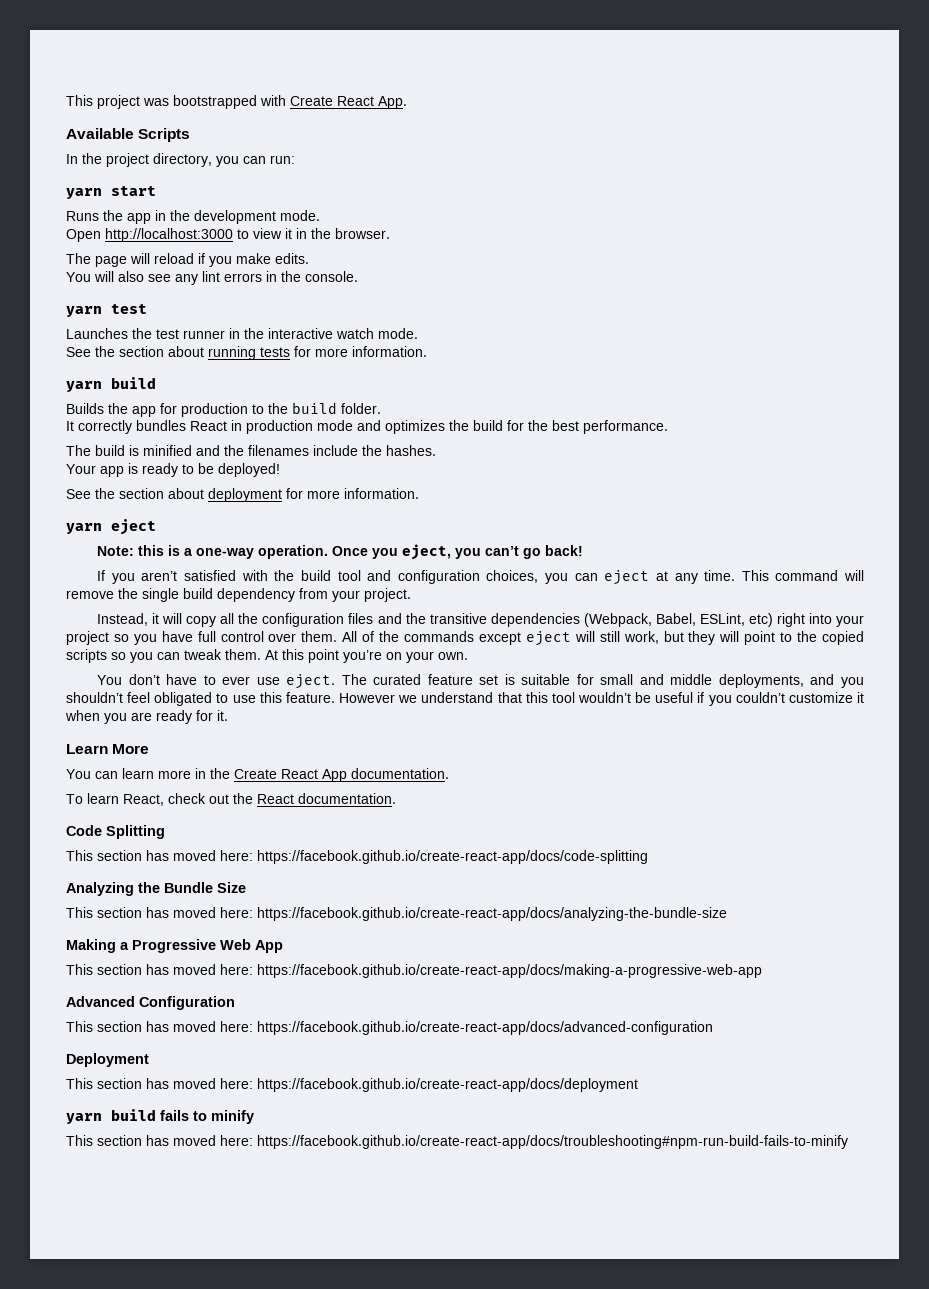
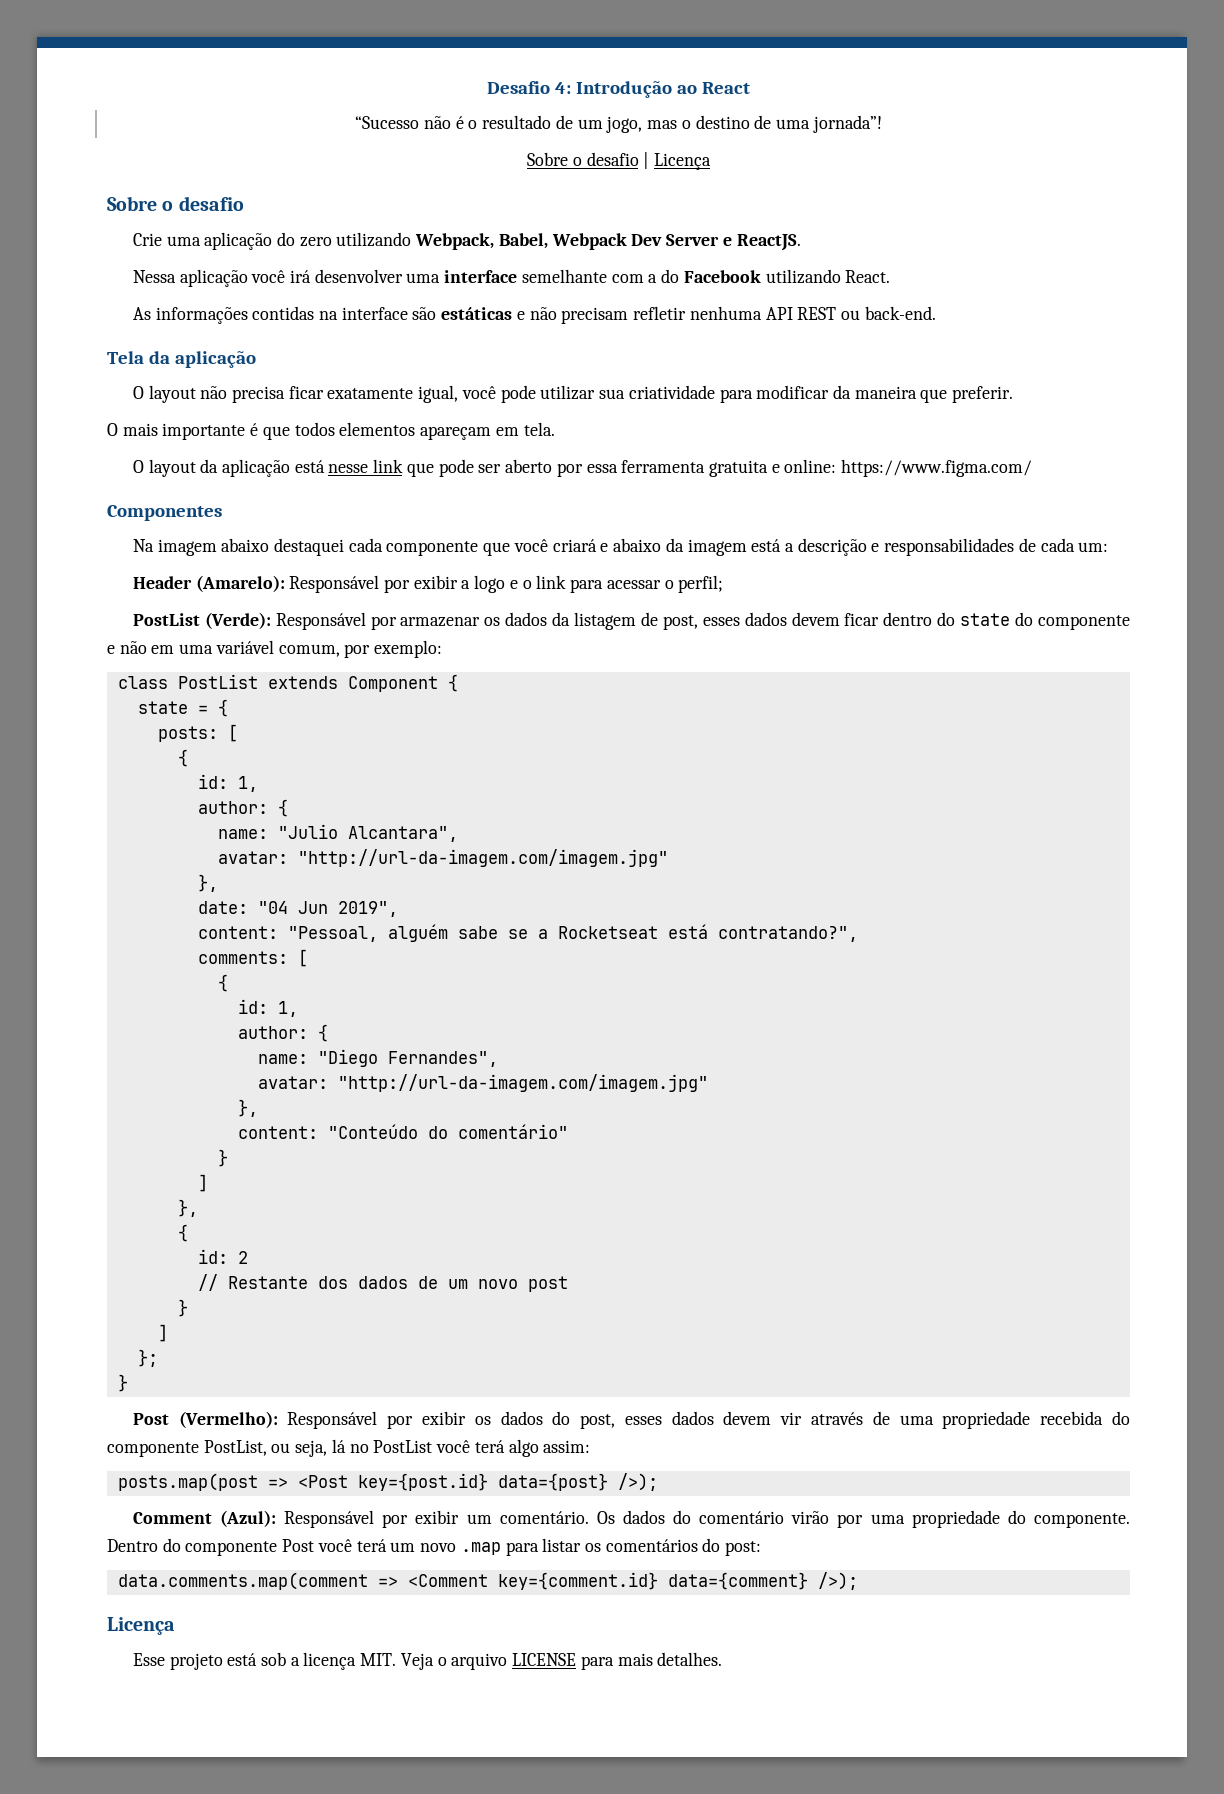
[66,95,407,109] [66,128,191,142] [66,153,295,167] [66,186,156,199] [66,210,320,224] [66,228,390,242] [66,253,309,267] [66,271,358,285] [66,304,147,317] [66,328,418,339] [66,346,427,360] [66,377,156,392] [66,402,381,417] [66,420,668,434] [66,445,436,456] [66,463,280,477] [66,488,419,502] [66,519,156,535] [97,544,584,560] [97,570,865,585] [66,588,411,602] [97,613,864,627] [66,631,865,646] [66,649,468,663] [97,674,864,689] [66,692,864,706] [65,710,228,724] [66,744,150,754] [66,768,449,782] [66,793,396,806] [66,825,165,839] [66,850,648,864] [66,882,246,896] [66,907,727,921] [66,939,283,953] [66,964,762,978] [66,996,235,1010] [66,1021,713,1035] [66,1053,149,1067] [66,1078,638,1092] [66,1109,254,1124] [66,1135,848,1149] This project was bootstrapped with Create React App. // Available Scripts // In the project directory, you can run: // yarn start // Runs the app in the development mode. // Open http://localhost:3000 to view it in the browser. // The page will reload if you make edits. // You will also see any lint errors in the console. // yarn test // Launches the test runner in the interactive watch mode. // See the section about running tests for more information. // yarn build // Builds the app for production to the build folder. // It correctly bundles React in production mode and optimizes the build for the best performance. // The build is minified and the filenames include the hashes. // Your app is ready to be deployed! // See the section about deployment for more information. // yarn eject // Note: this is a one-way operation. Once you eject, you can’t go back! // If you aren’t satisfied with the build tool and configuration choices, you can eject at any time. This command will remove the single build dependency from your project. // Instead, it will copy all the configuration files and the transitive dependencies (Webpack, Babel, ESLint, etc) right into your project so you have full control over them. All of the commands except eject will still work, but they will point to the copied scripts so you can tweak them. At this point you’re on your own. // You don’t have to ever use eject. The curated feature set is suitable for small and middle deployments, and you shouldn’t feel obligated to use this feature. However we understand that this tool wouldn’t be useful if you couldn’t customize it when you are ready for it. // Learn More // You can learn more in the Create React App documentation. // To learn React, check out the React documentation. // Code Splitting // This section has moved here: https://facebook.github.io/create-react-app/docs/code-splitting // Analyzing the Bundle Size // This section has moved here: https://facebook.github.io/create-react-app/docs/analyzing-the-bundle-size // Making a Progressive Web App // This section has moved here: https://facebook.github.io/create-react-app/docs/making-a-progressive-web-app // Advanced Configuration // This section has moved here: https://facebook.github.io/create-react-app/docs/advanced-configuration // Deployment // This section has moved here: https://facebook.github.io/create-react-app/docs/deployment // yarn build fails to minify // This section has moved here: https://facebook.github.io/create-react-app/docs/troubleshooting#npm-run-build-fails-to-minify -> [487,81,750,98] [355,115,882,133] [527,152,711,170] [107,196,244,211] [132,232,801,251] [132,269,891,287] [132,306,936,324] [107,351,256,368] [132,385,1014,403] [107,422,555,440] [132,459,1033,477] [107,505,222,521] [132,538,1109,556] [132,575,724,593] [132,612,1131,630] [107,640,443,658] [117,674,458,692] [137,699,228,717] [157,724,238,742] [177,749,188,767] [197,774,258,792] [197,799,288,817] [217,824,458,842] [217,849,668,867] [197,874,218,892] [197,901,398,917] [197,924,858,942] [197,949,308,967] [217,974,228,992] [237,999,298,1017] [237,1024,328,1042] [257,1049,498,1067] [257,1074,708,1092] [237,1099,258,1117] [237,1124,568,1139] [217,1149,228,1167] [197,1174,208,1192] [177,1199,198,1217] [177,1224,188,1242] [197,1249,248,1264] [197,1274,568,1292] [177,1299,188,1317] [157,1324,168,1342] [137,1349,158,1367] [117,1374,128,1392] [132,1411,1130,1429] [107,1439,591,1457] [117,1473,658,1491] [132,1510,1131,1528] [107,1538,762,1556] [117,1572,858,1590] [107,1617,175,1635] [132,1652,723,1670] Desafio 4: Introdução ao React // “Sucesso não é o resultado de um jogo, mas o destino de uma jornada”! // Sobre o desafio | Licença // Sobre o desafio // Crie uma aplicação do zero utilizando Webpack, Babel, Webpack Dev Server e ReactJS. // Nessa aplicação você irá desenvolver uma interface semelhante com a do Facebook utilizando React. // As informações contidas na interface são estáticas e não precisam refletir nenhuma API REST ou back-end. // Tela da aplicação // O layout não precisa ficar exatamente igual, você pode utilizar sua criatividade para modificar da maneira que preferir. // O mais importante é que todos elementos apareçam em tela. // O layout da aplicação está nesse link que pode ser aberto por essa ferramenta gratuita e online: https://www.figma.com/ // Componentes // Na imagem abaixo destaquei cada componente que você criará e abaixo da imagem está a descrição e responsabilidades de cada um: // Header (Amarelo): Responsável por exibir a logo e o link para acessar o perfil; // PostList (Verde): Responsável por armazenar os dados da listagem de post, esses dados devem ficar dentro do state do componente e não em uma variável comum, por exemplo: // class PostList extends Component { // state = { // posts: [ // { // id: 1, // author: { // name: "Julio Alcantara", // avatar: "http://url-da-imagem.com/imagem.jpg" // }, // date: "04 Jun 2019", // content: "Pessoal, alguém sabe se a Rocketseat está contratando?", // comments: [ // { // id: 1, // author: { // name: "Diego Fernandes", // avatar: "http://url-da-imagem.com/imagem.jpg" // }, // content: "Conteúdo do comentário" // } // ] // }, // { // id: 2 // // Restante dos dados de um novo post // } // ] // }; // } // Post (Vermelho): Responsável por exibir os dados do post, esses dados devem vir através de uma propriedade recebida do componente PostList, ou seja, lá no PostList você terá algo assim: // posts.map(post => <Post key={post.id} data={post} />); // Comment (Azul): Responsável por exibir um comentário. Os dados do comentário virão por uma propriedade do componente. Dentro do componente Post você terá um novo .map para listar os comentários do post: // data.comments.map(comment => <Comment key={comment.id} data={comment} />); // Licença // Esse projeto está sob a licença MIT. Veja o arquivo LICENSE para mais detalhes.

